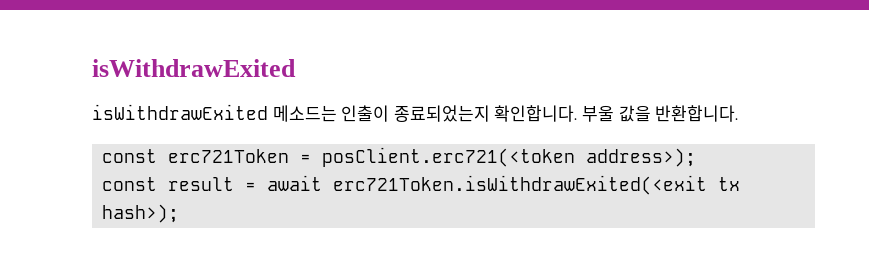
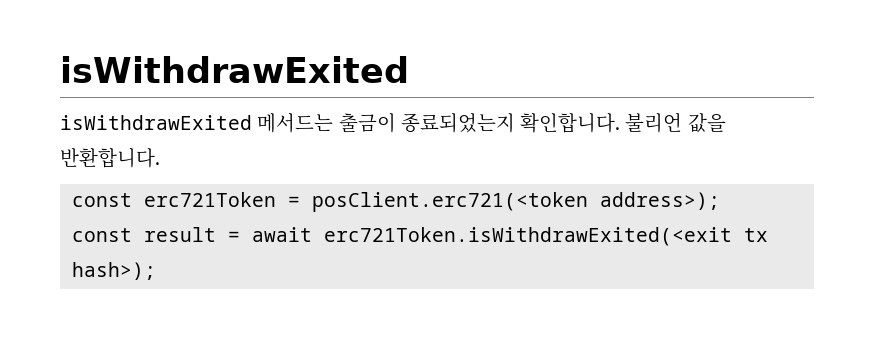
[272,105,390,122] 메소드는 인출이 -> [257,113,396,133] 메서드는 출금이
[581,105,614,122] 부울 -> [625,112,683,133] 불리언

